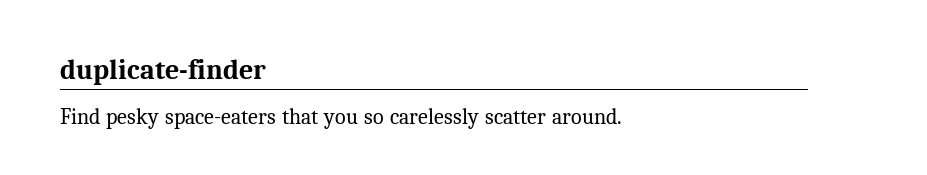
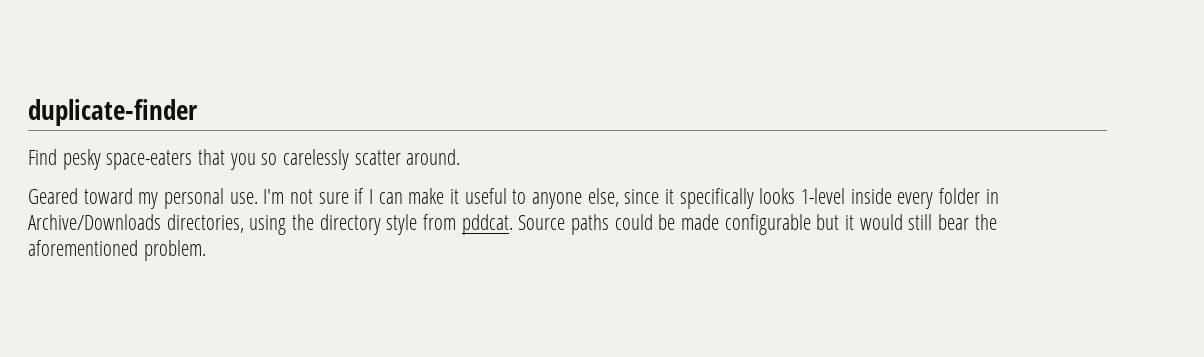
(622, 116) none -> [28,188,999,209] [28,214,997,235] [28,240,206,261] // Geared toward my personal use. I'm not sure if I can make it useful to anyone else, since it specifically looks 1-level inside every folder in Archive/Downloads directories, using the directory style from pddcat. Source paths could be made configurable but it would still bear the aforementioned problem.

